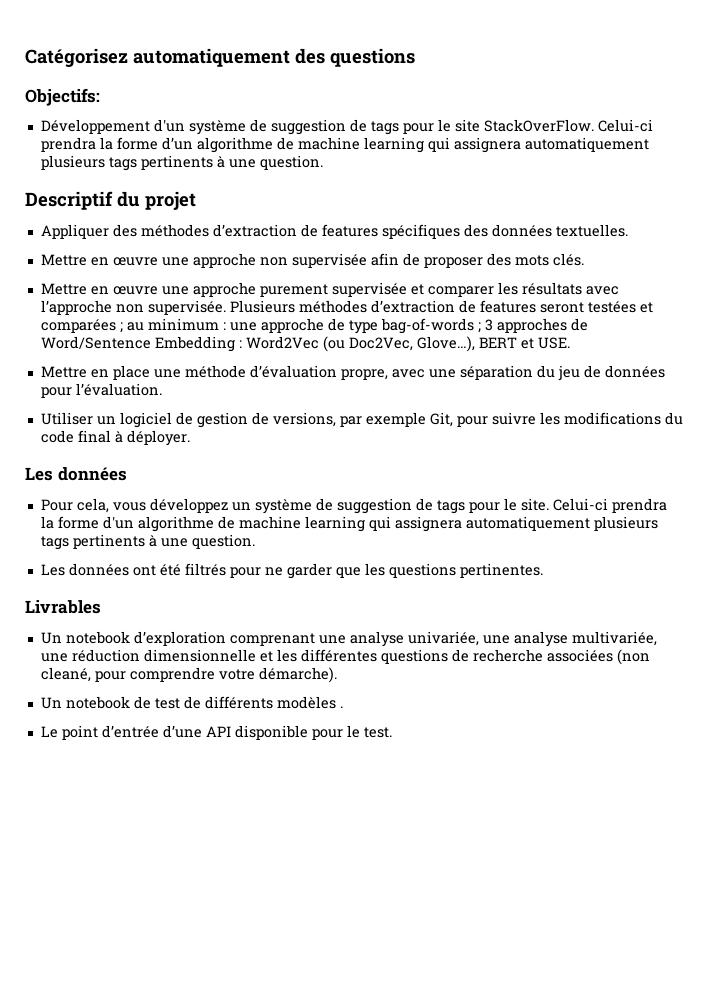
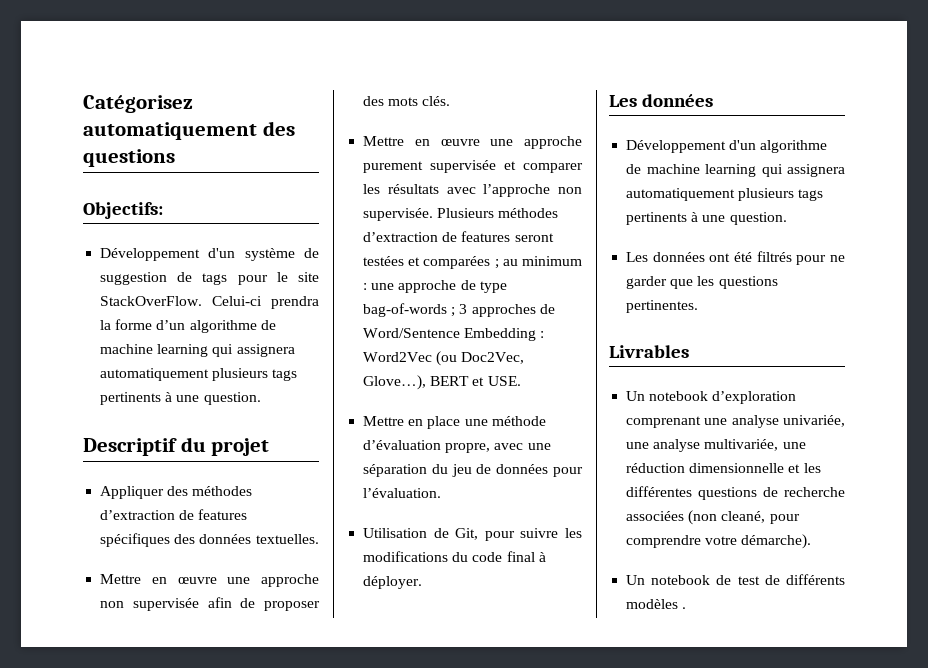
[40,412,426,428] Utiliser un logiciel de gestion de versions, par exemple -> [363,528,449,538] Utilisation de
[40,498,667,514] [40,516,99,529] Pour cela, vous développez un système de suggestion de tags pour le site. Celui-ci prendra la forme -> [626,140,727,153] Développement
[40,725,392,740] // Le point d’entrée d’une API disponible pour le test. -> (687, 608) none

